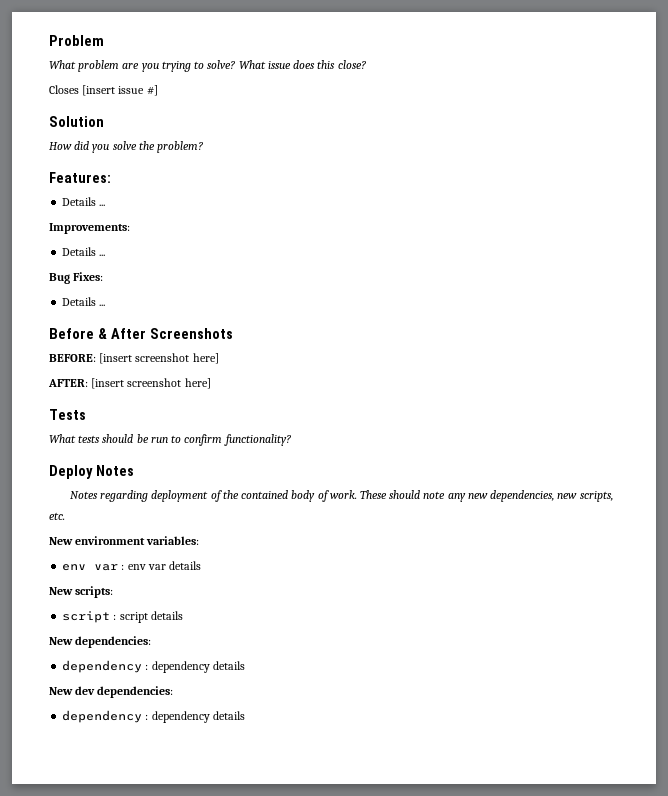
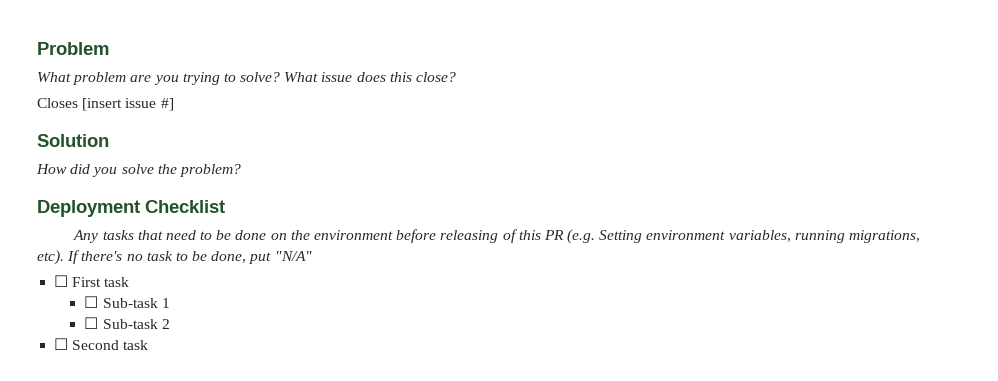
[49,172,111,183] [62,197,106,206] [49,223,130,234] [62,247,106,256] [49,272,104,284] [62,297,106,306] [49,328,233,339] [49,353,219,364] [48,378,211,389] [49,409,86,420] [49,434,291,446] [49,465,134,479] [69,490,613,502] [49,512,65,520] [49,536,200,545] [62,561,202,571] [49,586,114,598] [62,611,183,623] [49,636,152,648] [62,660,245,673] [49,686,174,698] [62,710,245,723] Features: // Details ... // Improvements: // Details ... // Bug Fixes: // Details ... // Before & After Screenshots // BEFORE: [insert screenshot here] // AFTER: [insert screenshot here] // Tests // What tests should be run to confirm functionality? // Deploy Notes // Notes regarding deployment of the contained body of work. These should note any new dependencies, new scripts, etc. // New environment variables: // env var : env var details // New scripts: // script : script details // New dependencies: // dependency : dependency details // New dev dependencies: // dependency : dependency details -> [37,200,225,217] [73,229,921,244] [37,250,312,265] [54,275,130,287] [84,296,170,308] [84,317,170,329] [54,338,149,350] Deployment Checklist // Any tasks that need to be done on the environment before releasing of this PR (e.g. Setting environment variables, running migrations, etc). If there's no task to be done, put "N/A" // ☐ First task // ☐ Sub-task 1 // ☐ Sub-task 2 // ☐ Second task

